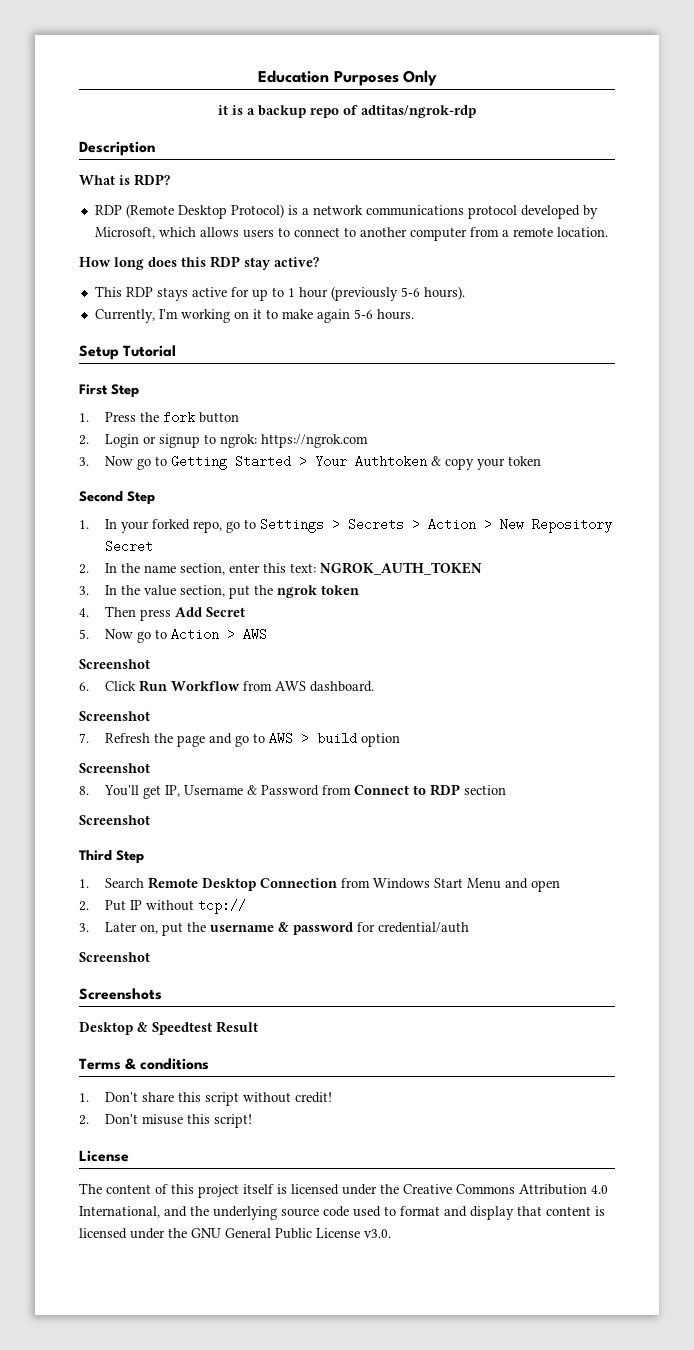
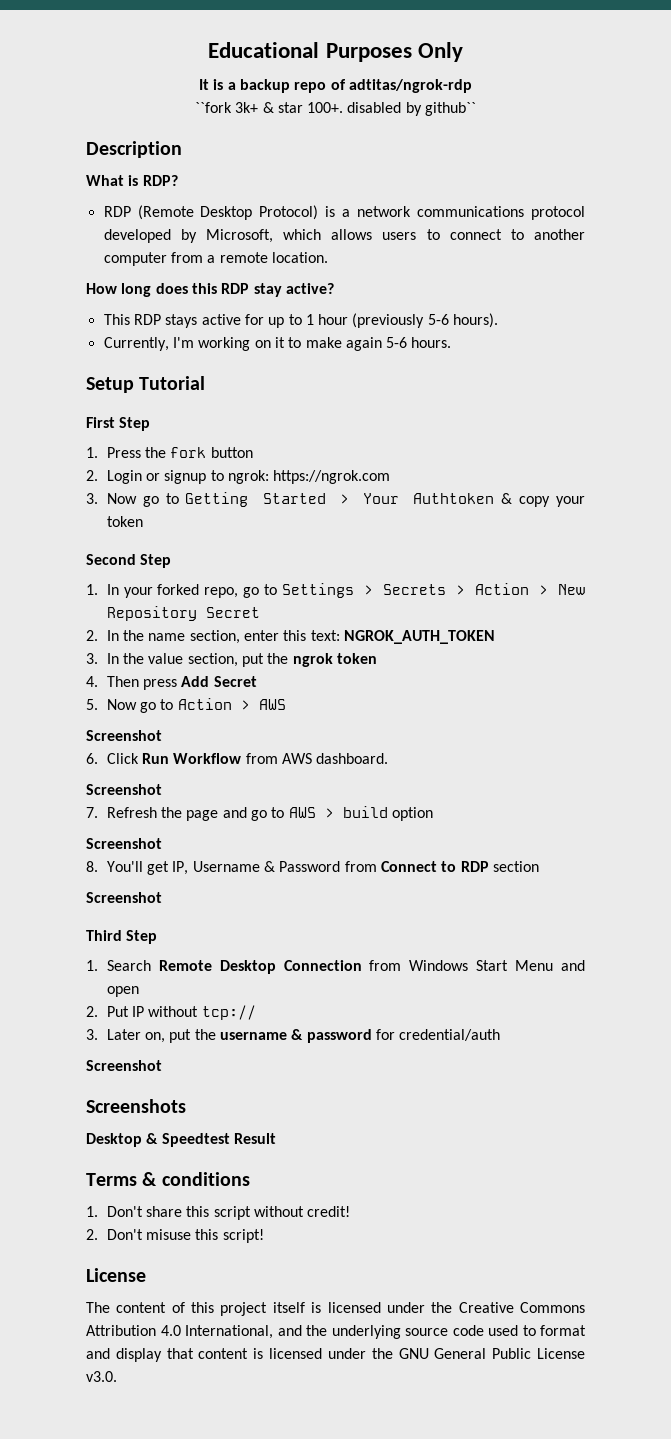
[258,70,330,83] Education -> [208,42,320,58] Educational
[218,105,228,115] it -> [199,79,210,90] It
(476, 111) none -> [194,102,477,116] // ``fork 3k+ & star 100+. disabled by github``

